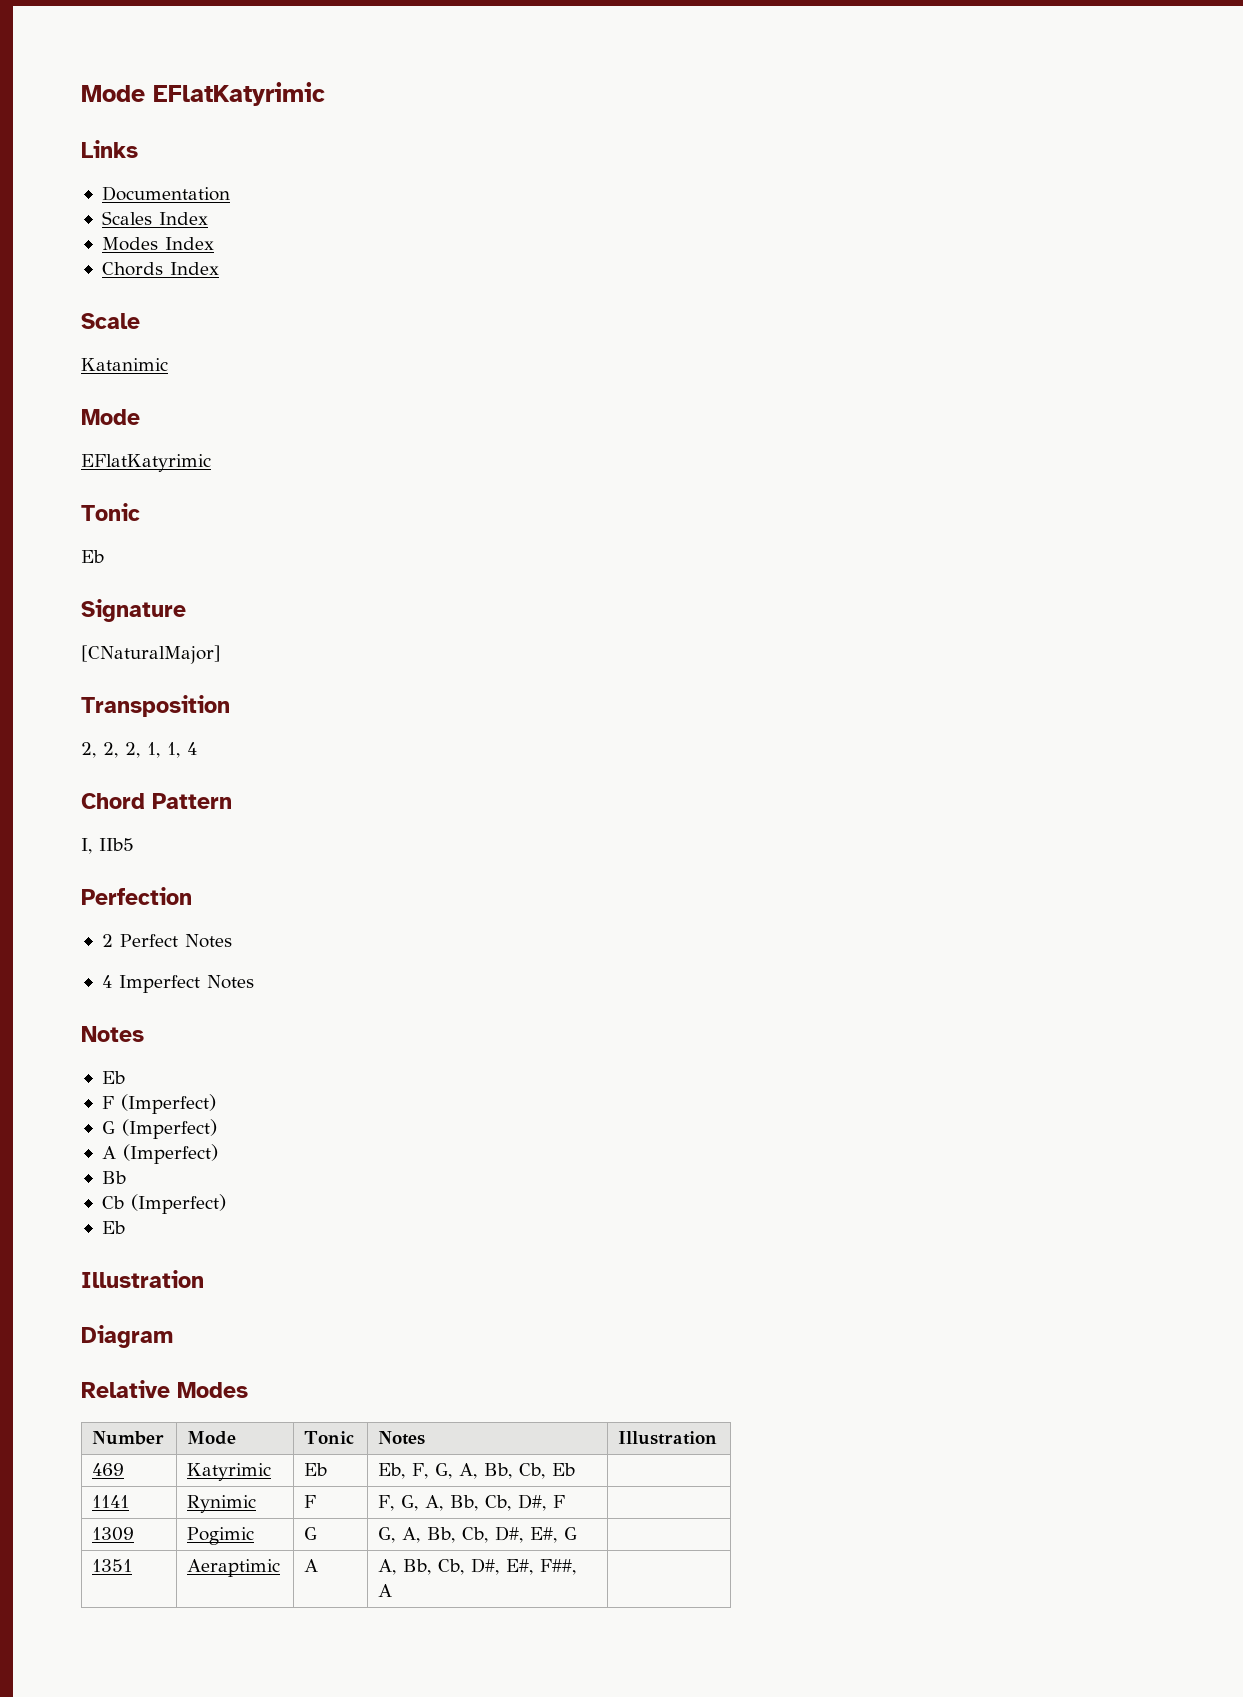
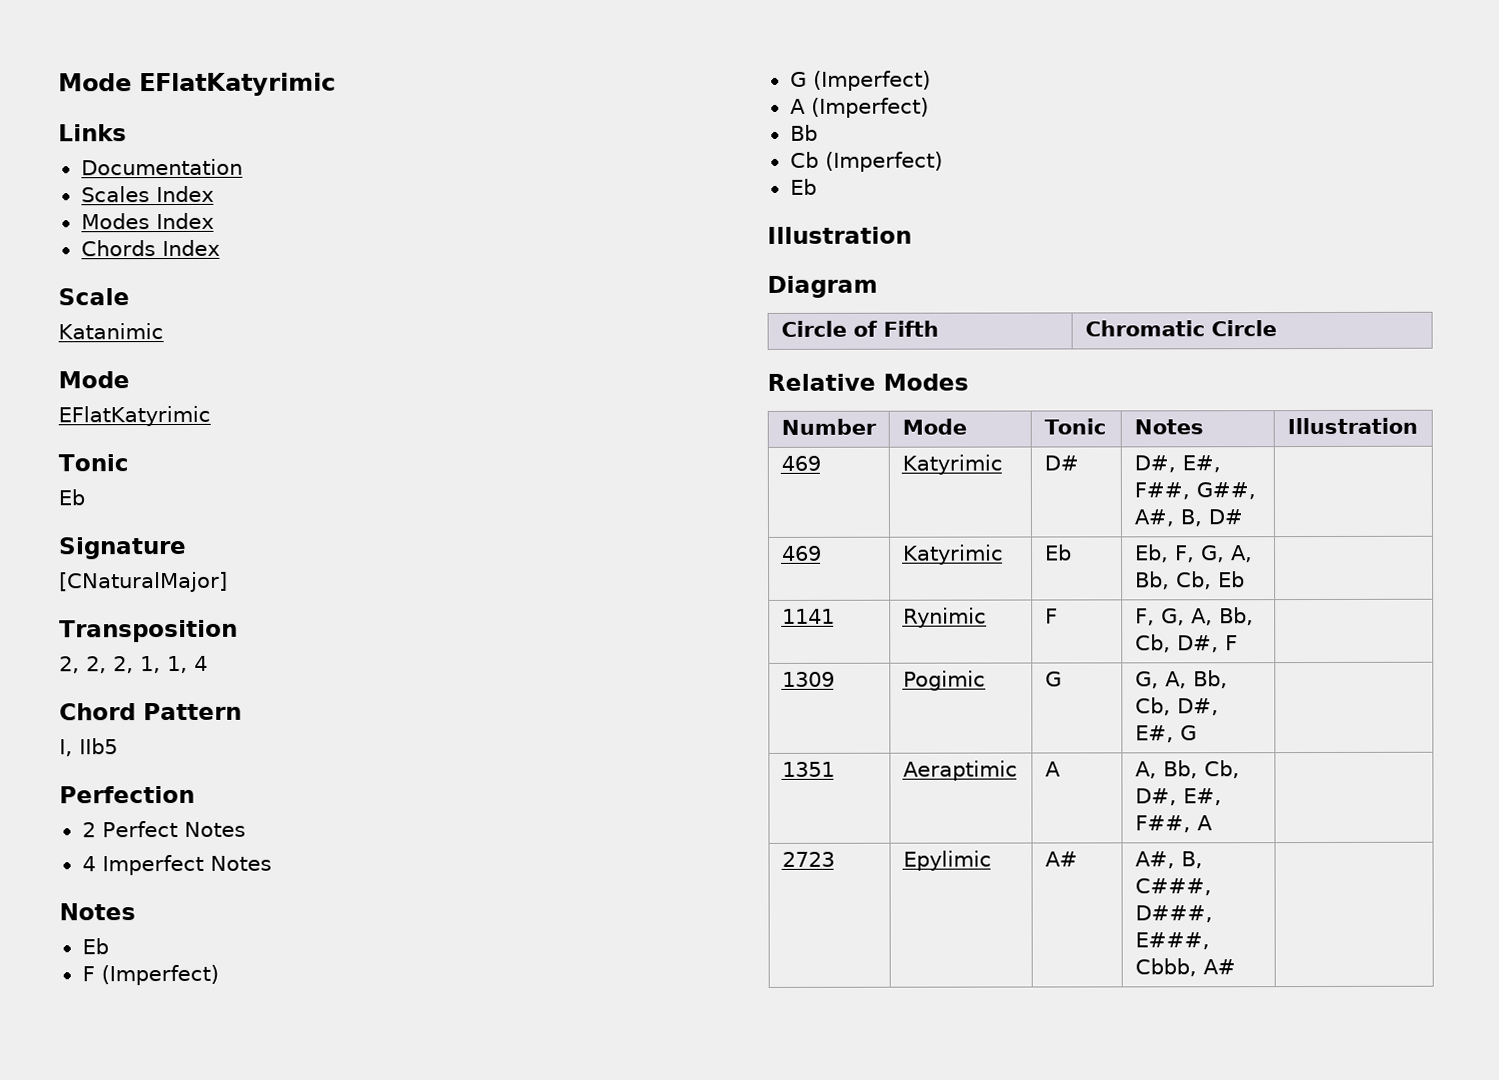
(173, 1336) none -> [780,320,939,337] [1084,320,1277,337] // Circle of Fifth | Chromatic Circle
(718, 1438) none -> [780,455,821,471] [901,454,1003,475] [1043,455,1079,471] [1133,455,1221,473] [1133,482,1256,500] [1133,509,1243,527] // 469 | Katyrimic | D# | D#, E#, F##, G##, A#, B, D# |
(393, 1590) none -> [781,851,835,867] [902,850,992,871] [1044,851,1078,867] [1134,851,1203,869] [1134,878,1212,896] [1134,905,1213,923] [1134,932,1210,950] [1134,958,1236,977] // 2723 | Epylimic | A# | A#, B, C###, D###, E###, Cbbb, A# |

